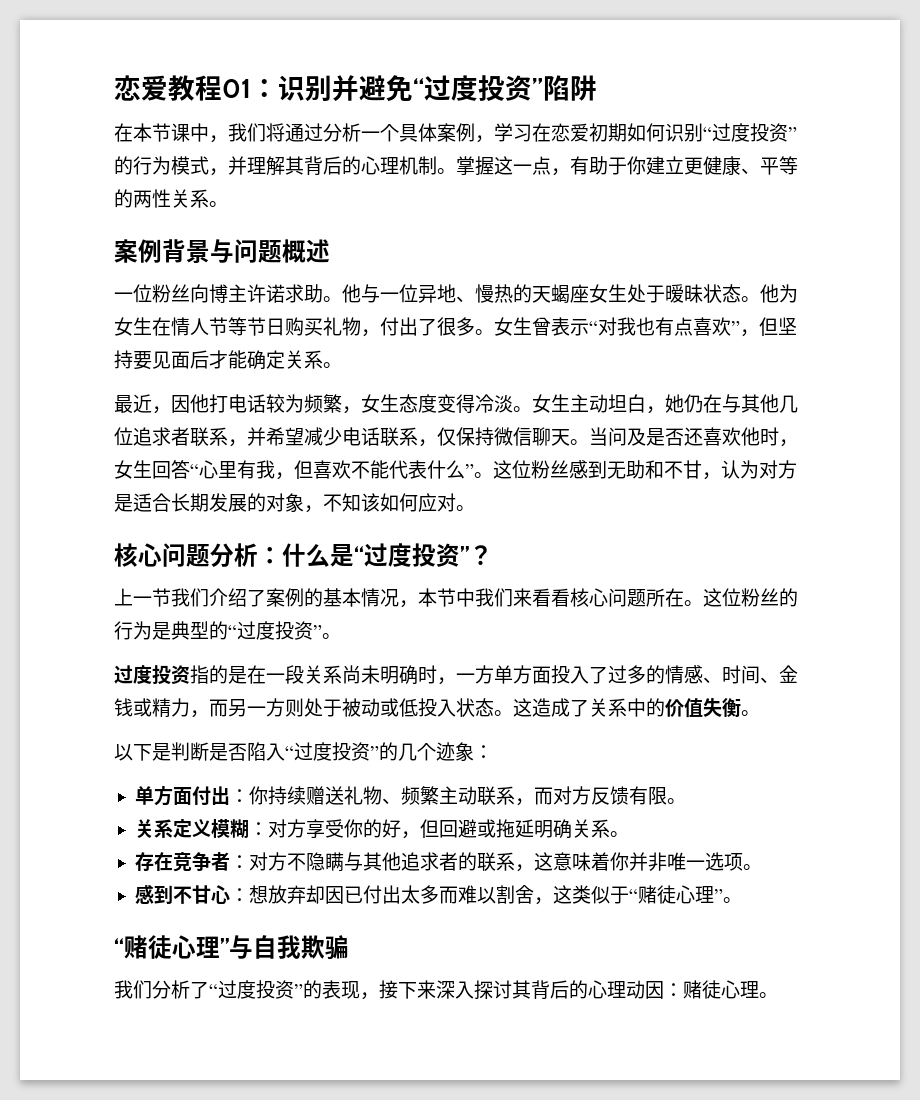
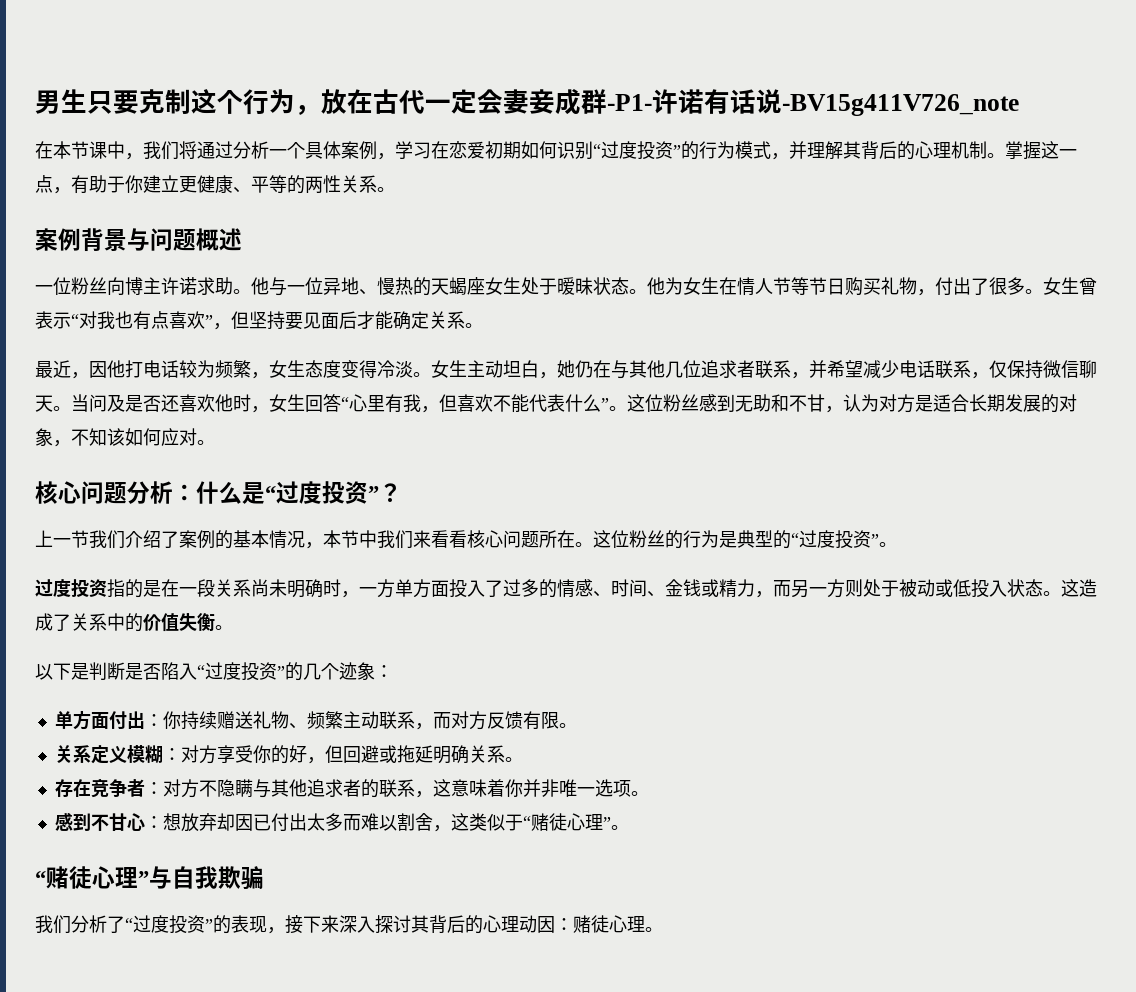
[114,75,597,102] 恋爱教程01：识别并避免“过度投资”陷阱 -> [35,89,1019,116] 男生只要克制这个行为，放在古代一定会妻妾成群-P1-许诺有话说-BV15g411V726_note

